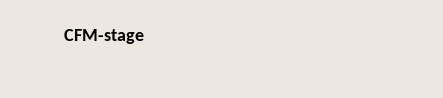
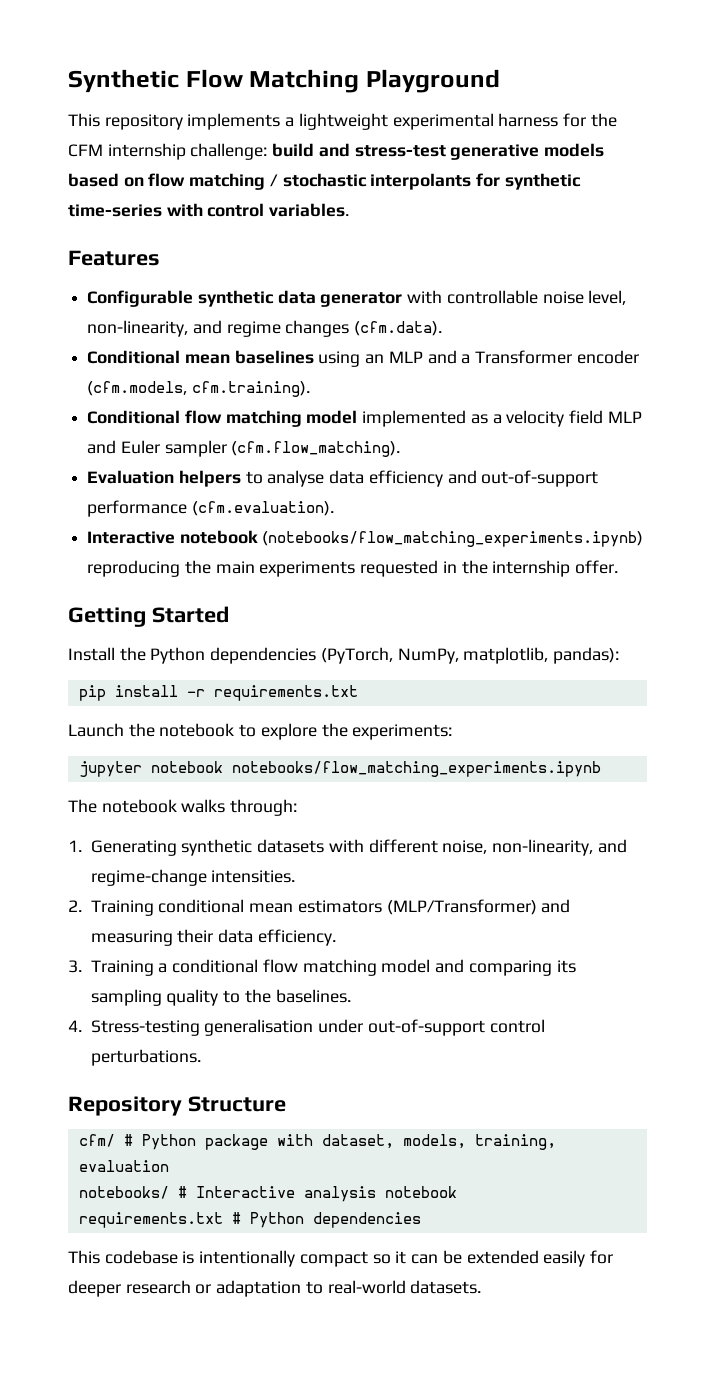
[64,29,144,44] CFM-stage -> [68,69,500,93] [68,113,617,130] [68,143,605,160] [68,173,581,190] [68,203,350,217] [68,250,160,266] [87,290,627,307] [87,320,443,337] [87,350,639,367] [87,381,310,397] [87,410,642,427] [87,440,401,457] [87,470,599,487] [87,500,334,517] [87,530,643,547] [87,560,619,577] [68,606,229,627] [68,647,620,664] [78,685,358,701] [68,723,453,740] [78,761,601,777] [68,799,298,816] [68,839,627,856] [90,869,296,886] [68,899,571,916] [90,929,336,946] [68,959,576,976] [90,989,351,1006] [68,1019,545,1036] [90,1049,201,1066] [68,1096,286,1116] [78,1134,556,1150] [78,1160,169,1172] [78,1186,457,1202] [78,1212,421,1228] [68,1250,613,1267] [68,1280,482,1297] Synthetic Flow Matching Playground // This repository implements a lightweight experimental harness for the CFM internship challenge: build and stress-test generative models based on flow matching / stochastic interpolants for synthetic time-series with control variables. // Features // Configurable synthetic data generator with controllable noise level, non-linearity, and regime changes (cfm.data). // Conditional mean baselines using an MLP and a Transformer encoder (cfm.models, cfm.training). // Conditional flow matching model implemented as a velocity field MLP and Euler sampler (cfm.flow_matching). // Evaluation helpers to analyse data efficiency and out-of-support performance (cfm.evaluation). // Interactive notebook (notebooks/flow_matching_experiments.ipynb) reproducing the main experiments requested in the internship offer. // Getting Started // Install the Python dependencies (PyTorch, NumPy, matplotlib, pandas): // pip install -r requirements.txt // Launch the notebook to explore the experiments: // jupyter notebook notebooks/flow_matching_experiments.ipynb // The notebook walks through: // 1. Generating synthetic datasets with different noise, non-linearity, and regime-change intensities. // 2. Training conditional mean estimators (MLP/Transformer) and measuring their data efficiency. // 3. Training a conditional flow matching model and comparing its sampling quality to the baselines. // 4. Stress-testing generalisation under out-of-support control perturbations. // Repository Structure // cfm/ # Python package with dataset, models, training, evaluation // notebooks/ # Interactive analysis notebook // requirements.txt # Python dependencies // This codebase is intentionally compact so it can be extended easily for deeper research or adaptation to real-world datasets.

